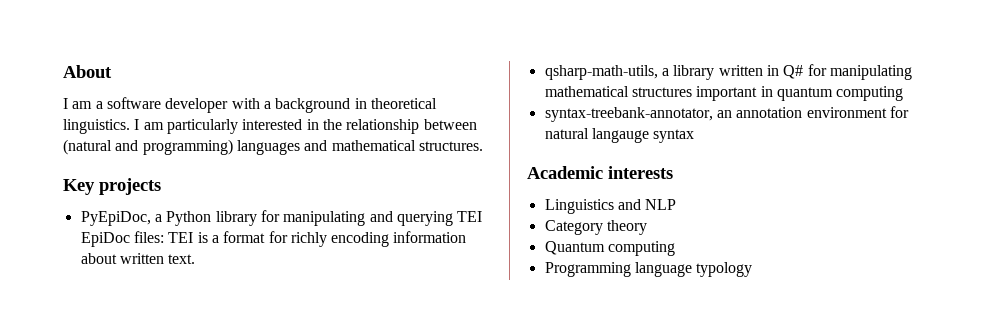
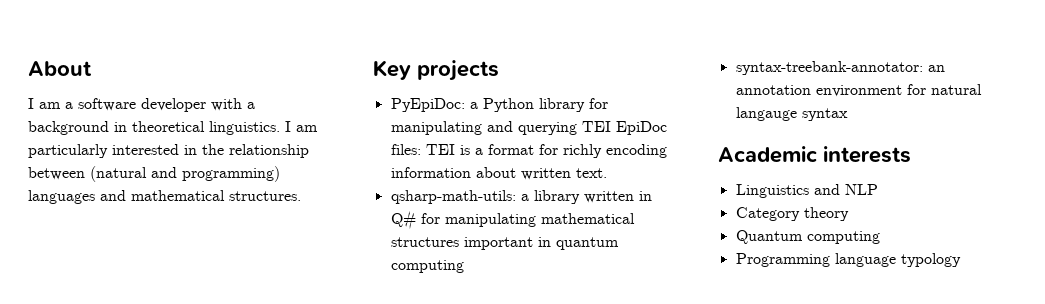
[80,211,151,226] PyEpiDoc, -> [390,98,465,112] PyEpiDoc:
[544,65,658,80] qsharp-math-utils, -> [390,190,516,204] qsharp-math-utils:
[544,107,713,122] syntax-treebank-annotator, -> [735,61,923,75] syntax-treebank-annotator:

